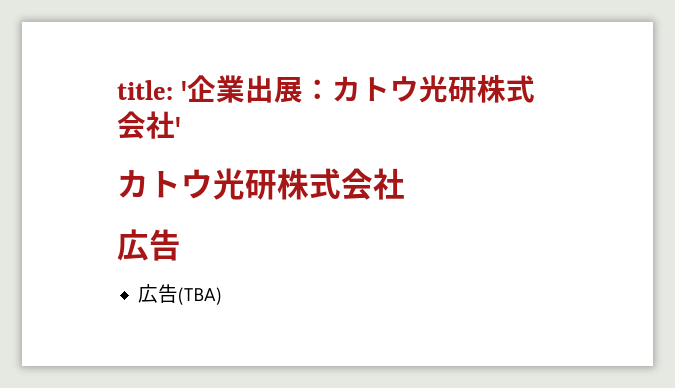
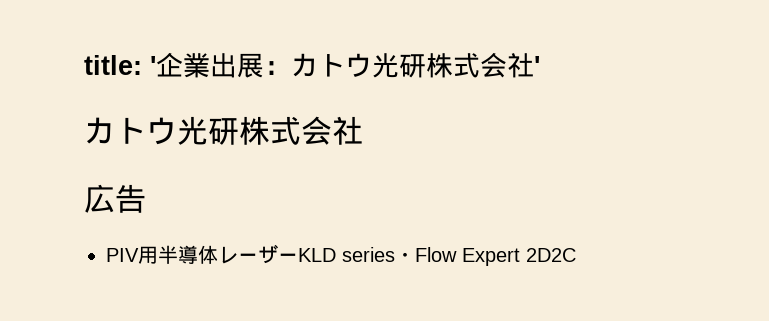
[138,284,223,305] 広告(TBA) -> [106,244,576,266] PIV用半導体レーザーKLD series・Flow Expert 2D2C

